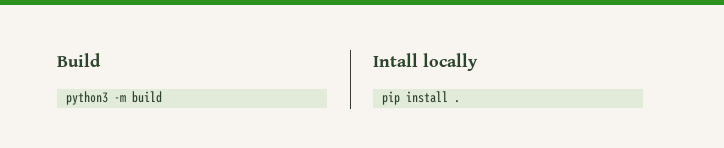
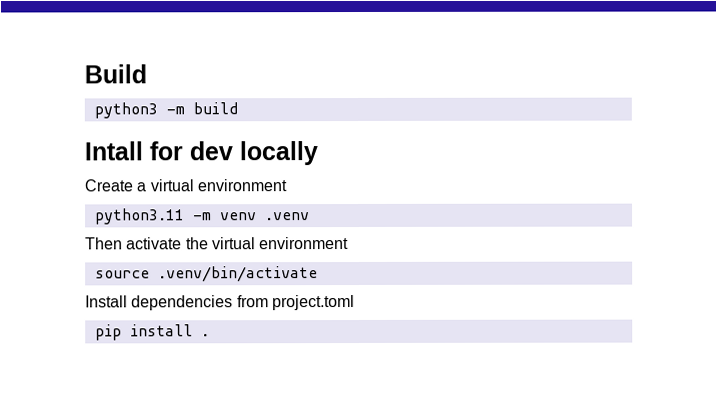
(418, 60) none -> [149,141,233,161] for dev
(478, 62) none -> [84,179,287,192] [94,208,310,225] [85,237,350,250] [94,266,318,283] [85,295,355,311] // Create a virtual environment // python3.11 -m venv .venv // Then activate the virtual environment // source .venv/bin/activate // Install dependencies from project.toml

